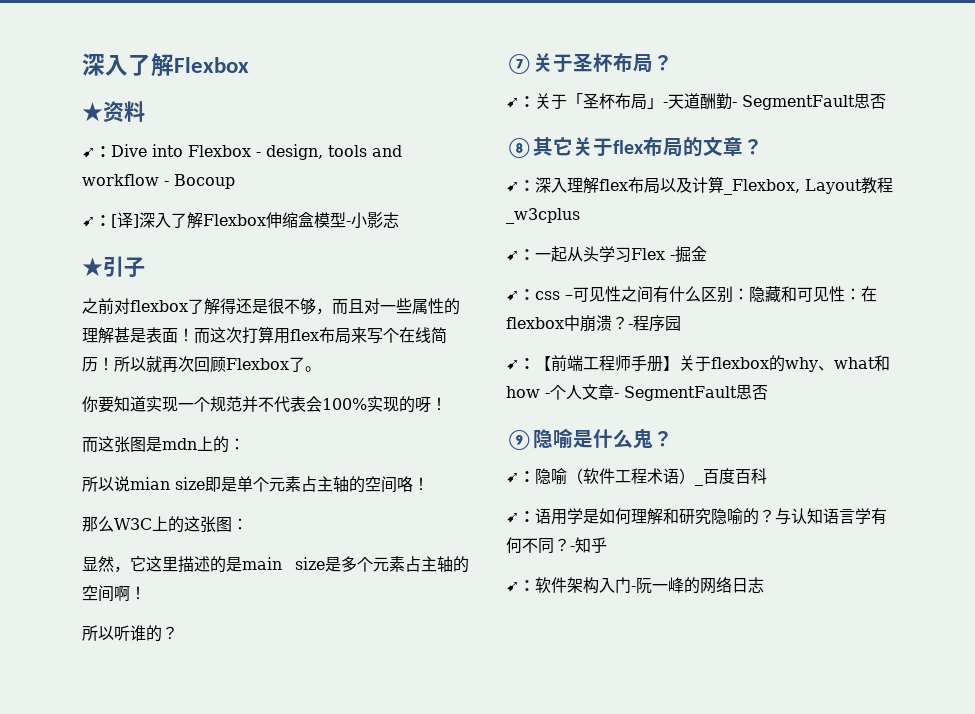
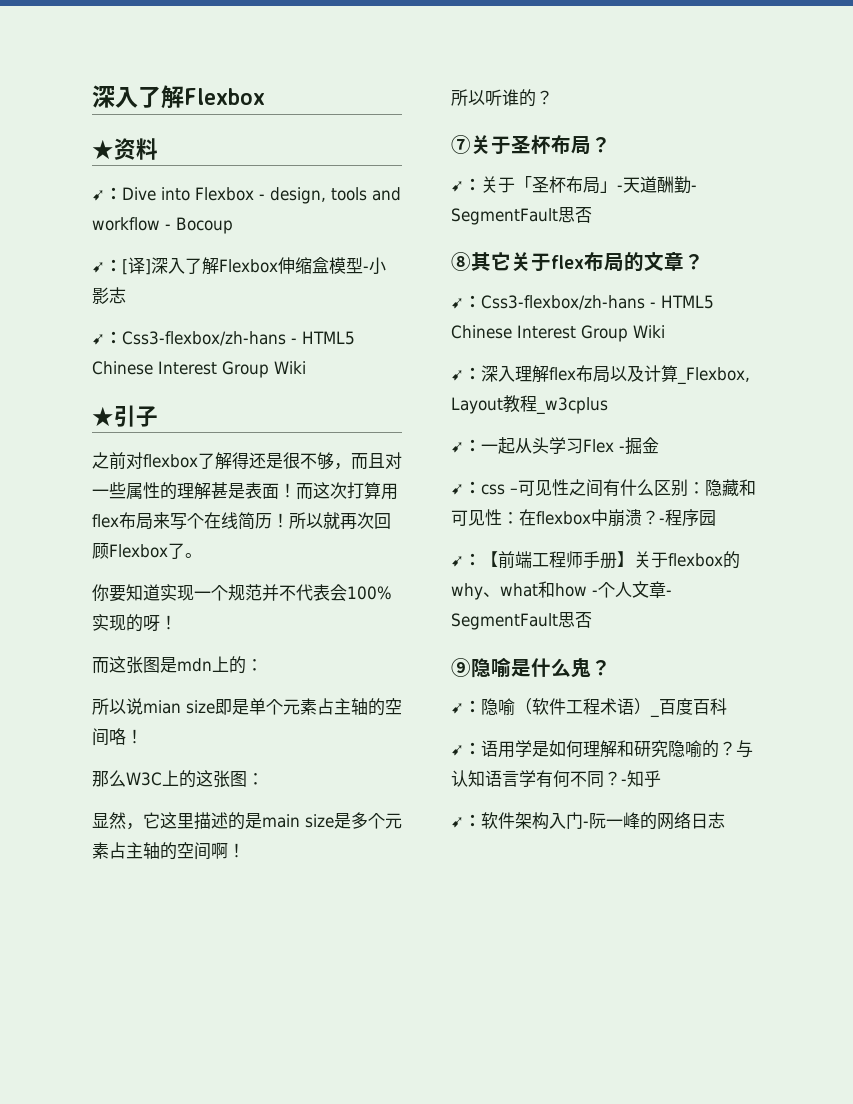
(399, 220) none -> [92,331,355,346] [92,361,306,378] // ➹：Css3-flexbox/zh-hans - HTML5 Chinese Interest Group Wiki
(763, 147) none -> [451,295,714,310] [451,325,665,342] // ➹：Css3-flexbox/zh-hans - HTML5 Chinese Interest Group Wiki

